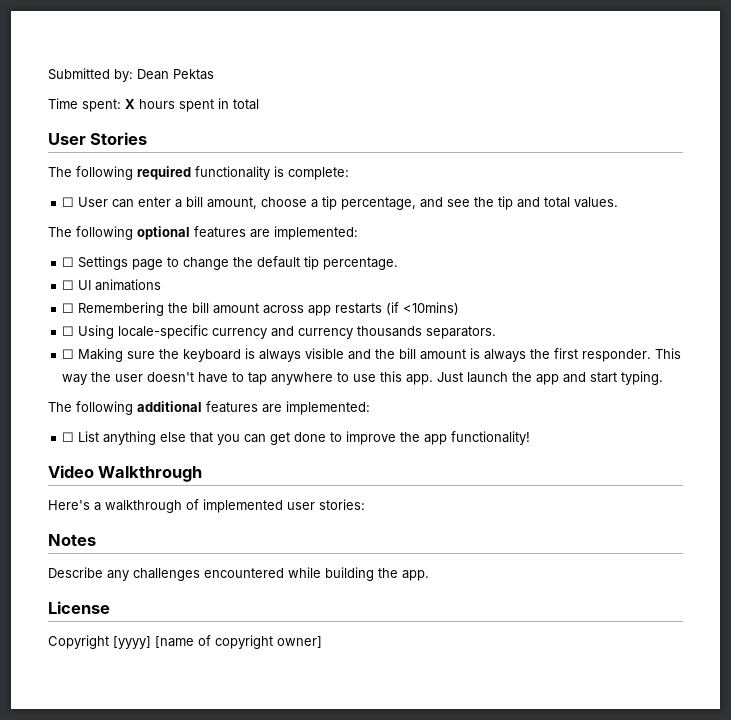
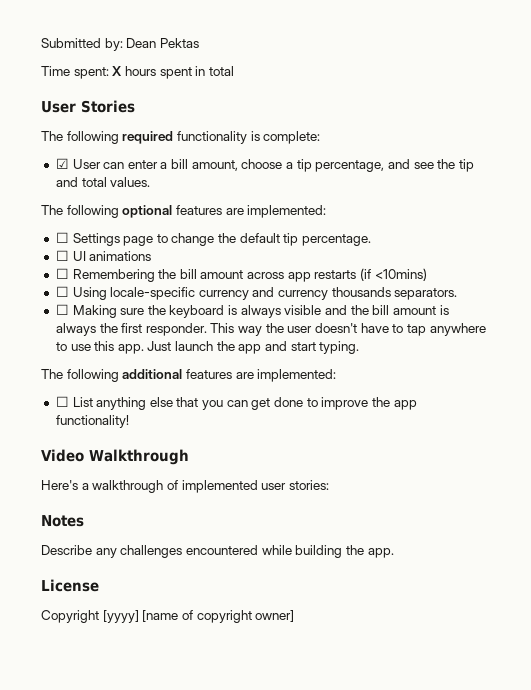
[62,197,75,207] ☐ -> [55,158,69,169] ☑

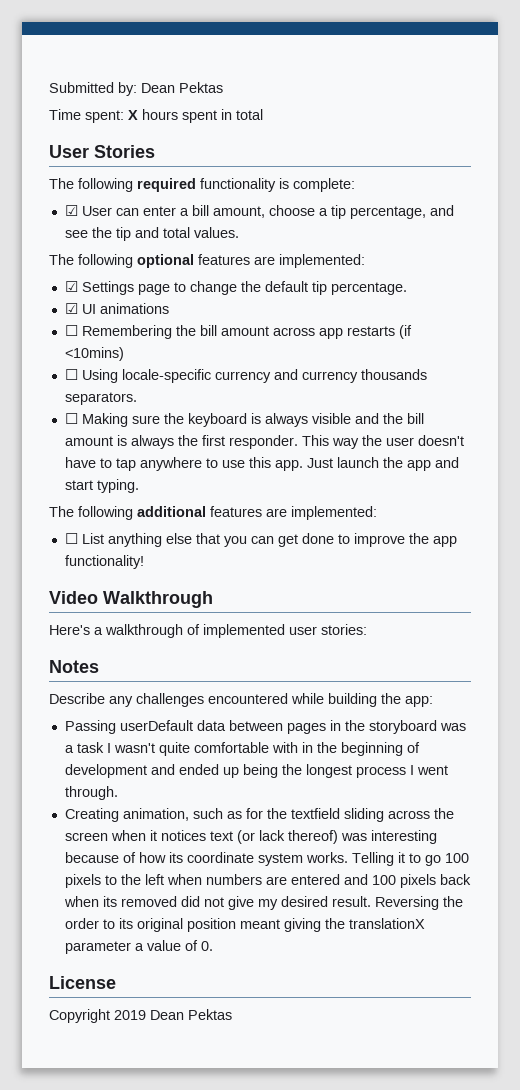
[55,232,69,243] ☐ -> [64,281,78,292] ☑
[55,250,69,261] ☐ -> [64,303,78,314] ☑
[367,548,394,558] [41,579,99,592] [41,610,295,623] app. // License // Copyright [yyyy] [name of copyright owner] -> [405,696,433,707] [64,720,466,734] [64,742,420,756] [64,764,448,778] [64,786,118,800] [64,808,454,822] [64,830,437,844] [64,852,469,866] [64,874,471,888] [63,896,463,910] [64,918,425,932] [64,940,213,954] [49,976,116,989] [49,1009,232,1023] app: // Passing userDefault data between pages in the storyboard was a task I wasn't quite comfortable with in the beginning of development and ended up being the longest process I went through. // Creating animation, such as for the textfield sliding across the screen when it notices text (or lack thereof) was interesting because of how its coordinate system works. Telling it to go 100 pixels to the left when numbers are entered and 100 pixels back when its removed did not give my desired result. Reversing the order to its original position meant giving the translationX parameter a value of 0. // License // Copyright 2019 Dean Pektas

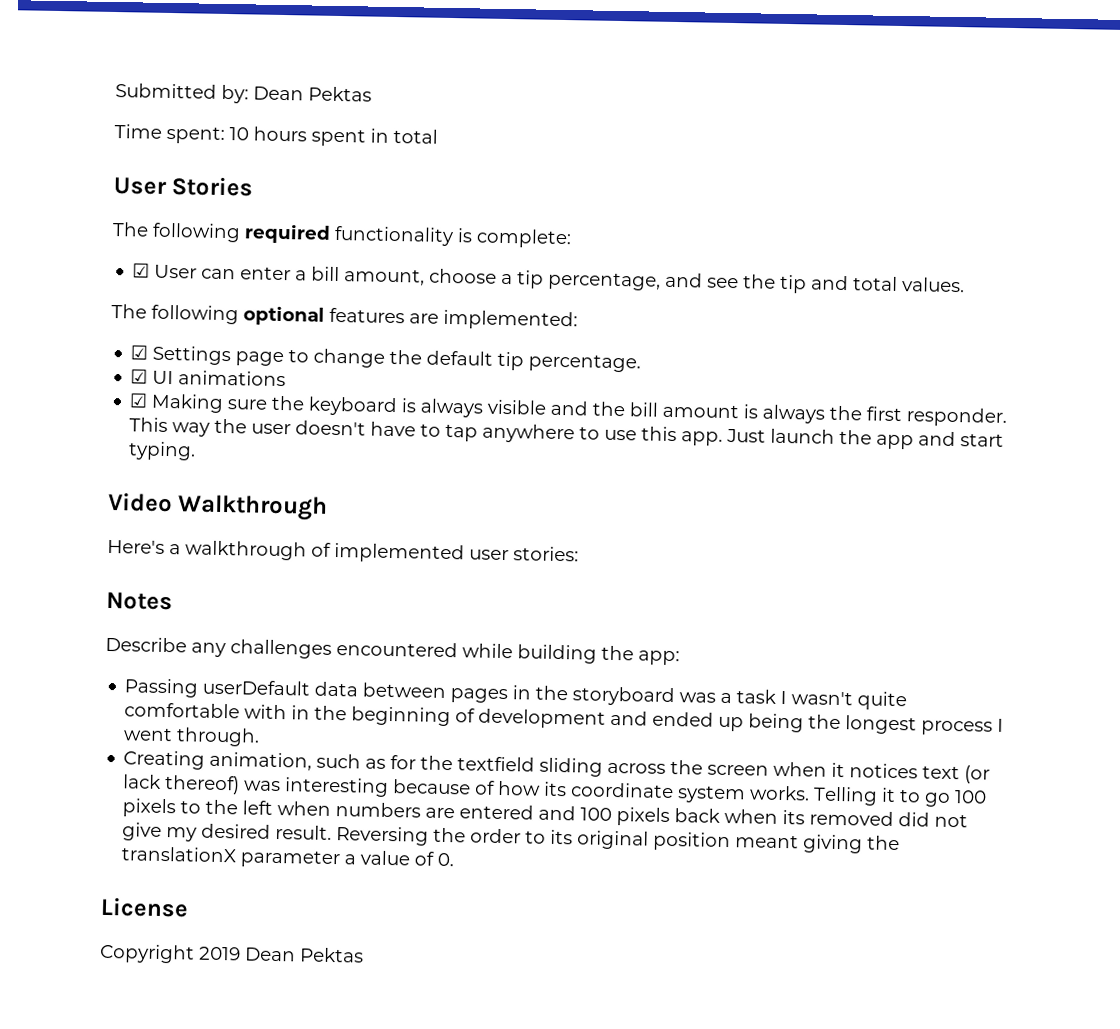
[128,110,138,120] X -> [229,127,249,141] 10
[64,325,412,339] [64,347,124,361] [64,369,427,383] [64,392,137,405] [64,413,78,424] ☐ Remembering the bill amount across app restarts (if <10mins) // ☐ Using locale-specific currency and currency thousands separators. // ☐ -> [129,393,149,408] ☑
[49,506,377,520] [64,533,457,547] [64,555,144,569] // The following additional features are implemented: // ☐ List anything else that you can get done to improve the app functionality! -> (197, 451) none

